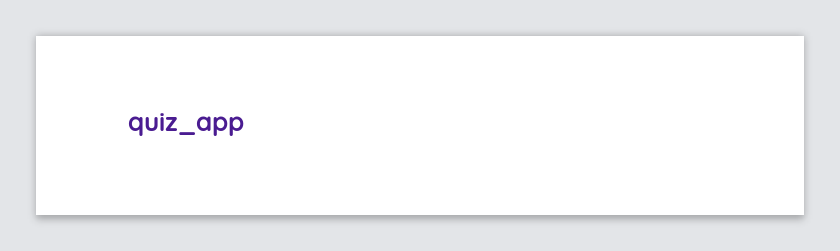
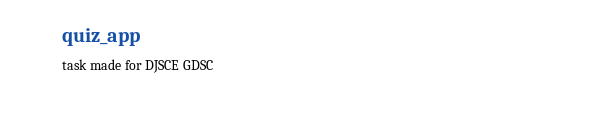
(244, 124) none -> [62,59,214,73] // task made for DJSCE GDSC

